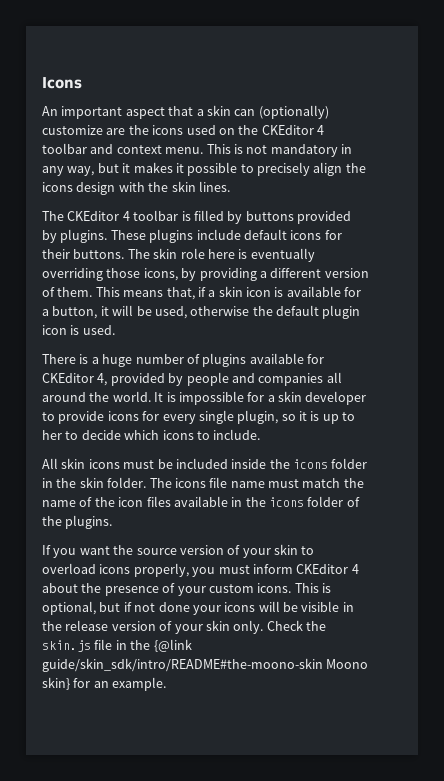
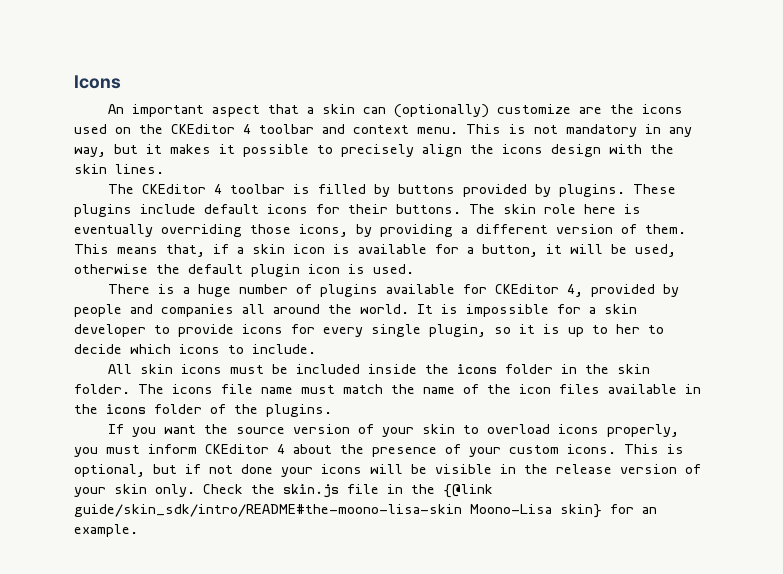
[42,658,369,672] guide/skin_sdk/intro/README#the-moono-skin Moono -> [74,504,552,517] guide/skin_sdk/intro/README#the-moono-lisa-skin Moono-Lisa

